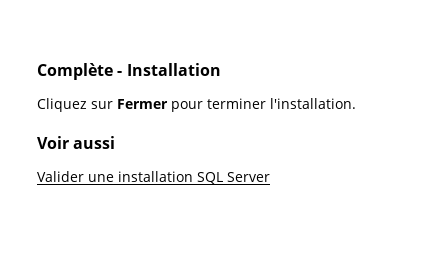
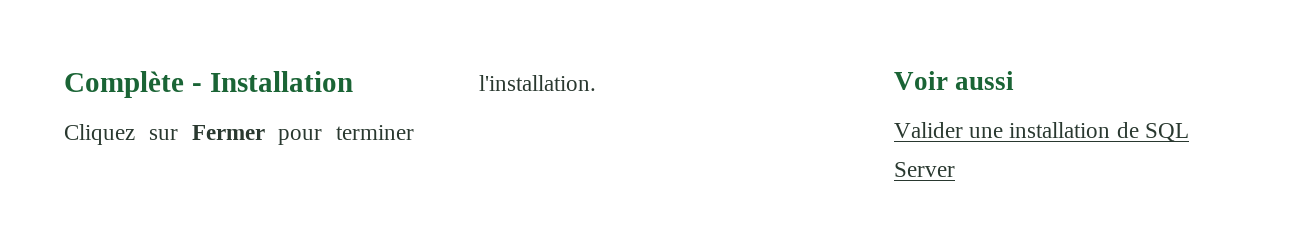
(193, 176) none -> [1116,122,1139,138] de

